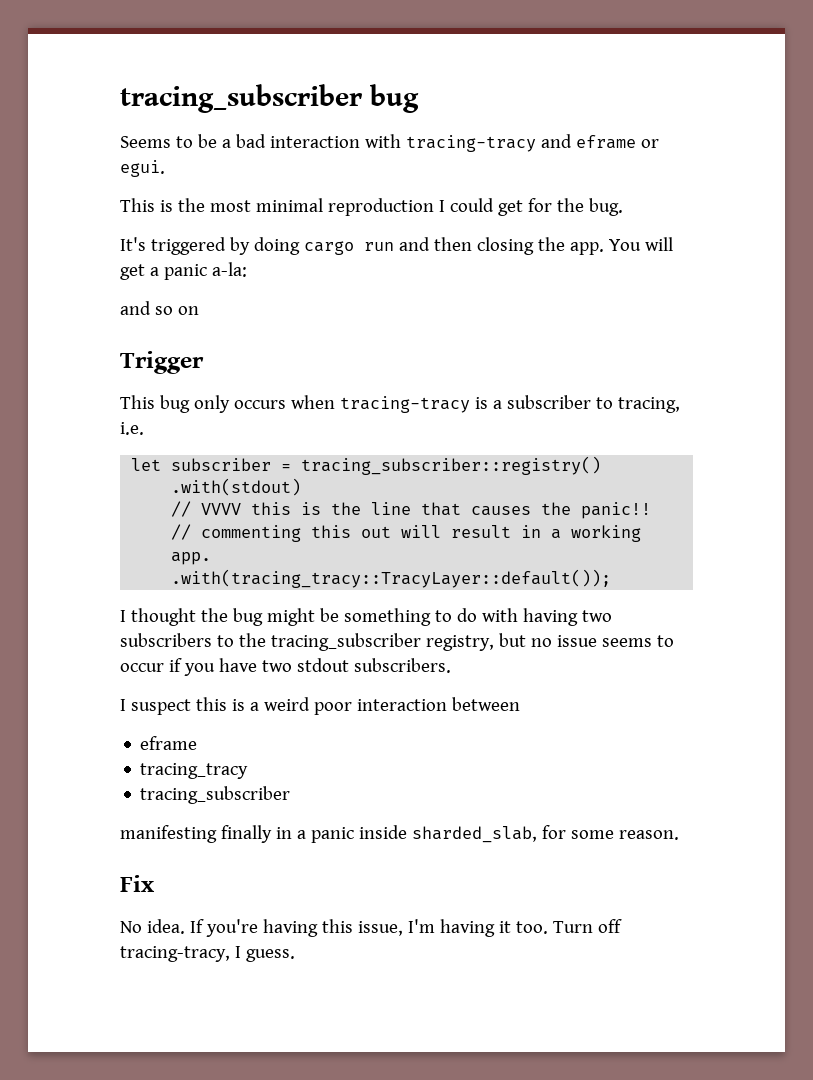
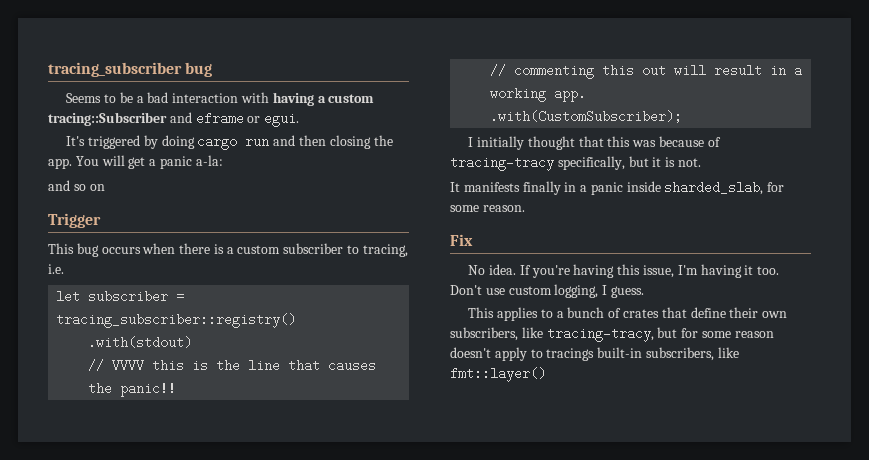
[405,135,536,152] tracing-tracy -> [272,92,375,106] [48,112,167,126] having a custom tracing::Subscriber
[120,198,623,216] // This is the most minimal reproduction I could get for the bug. -> (300, 119) none
[193,395,230,413] only -> (99, 250) none
[339,396,502,413] tracing-tracy is a -> [179,243,281,254] there is a custom
[171,569,612,588] [120,608,612,626] [120,633,674,651] [120,658,451,676] [120,697,520,715] [140,736,198,750] [140,763,249,779] [140,786,291,804] [120,825,217,843] .with(tracing_tracy::TracyLayer::default()); // I thought the bug might be something to do with having two subscribers to the tracing_subscriber registry, but no issue seems to occur if you have two stdout subscribers. // I suspect this is a weird poor interaction between // eframe // tracing_tracy // tracing_subscriber // manifesting -> [490,110,683,123] [468,136,721,150] [450,156,701,171] [450,182,520,192] .with(CustomSubscriber); // I initially thought that this was because of tracing-tracy specifically, but it is not. // It manifests
[552,919,622,933] [120,946,295,962] Turn off tracing-tracy, I guess. -> [450,284,644,298] [468,307,788,321] [450,327,774,342] [450,347,739,361] [450,367,546,382] Don't use custom logging, I guess. // This applies to a bunch of crates that define their own subscribers, like tracing-tracy, but for some reason doesn't apply to tracings built-in subscribers, like fmt::layer()

